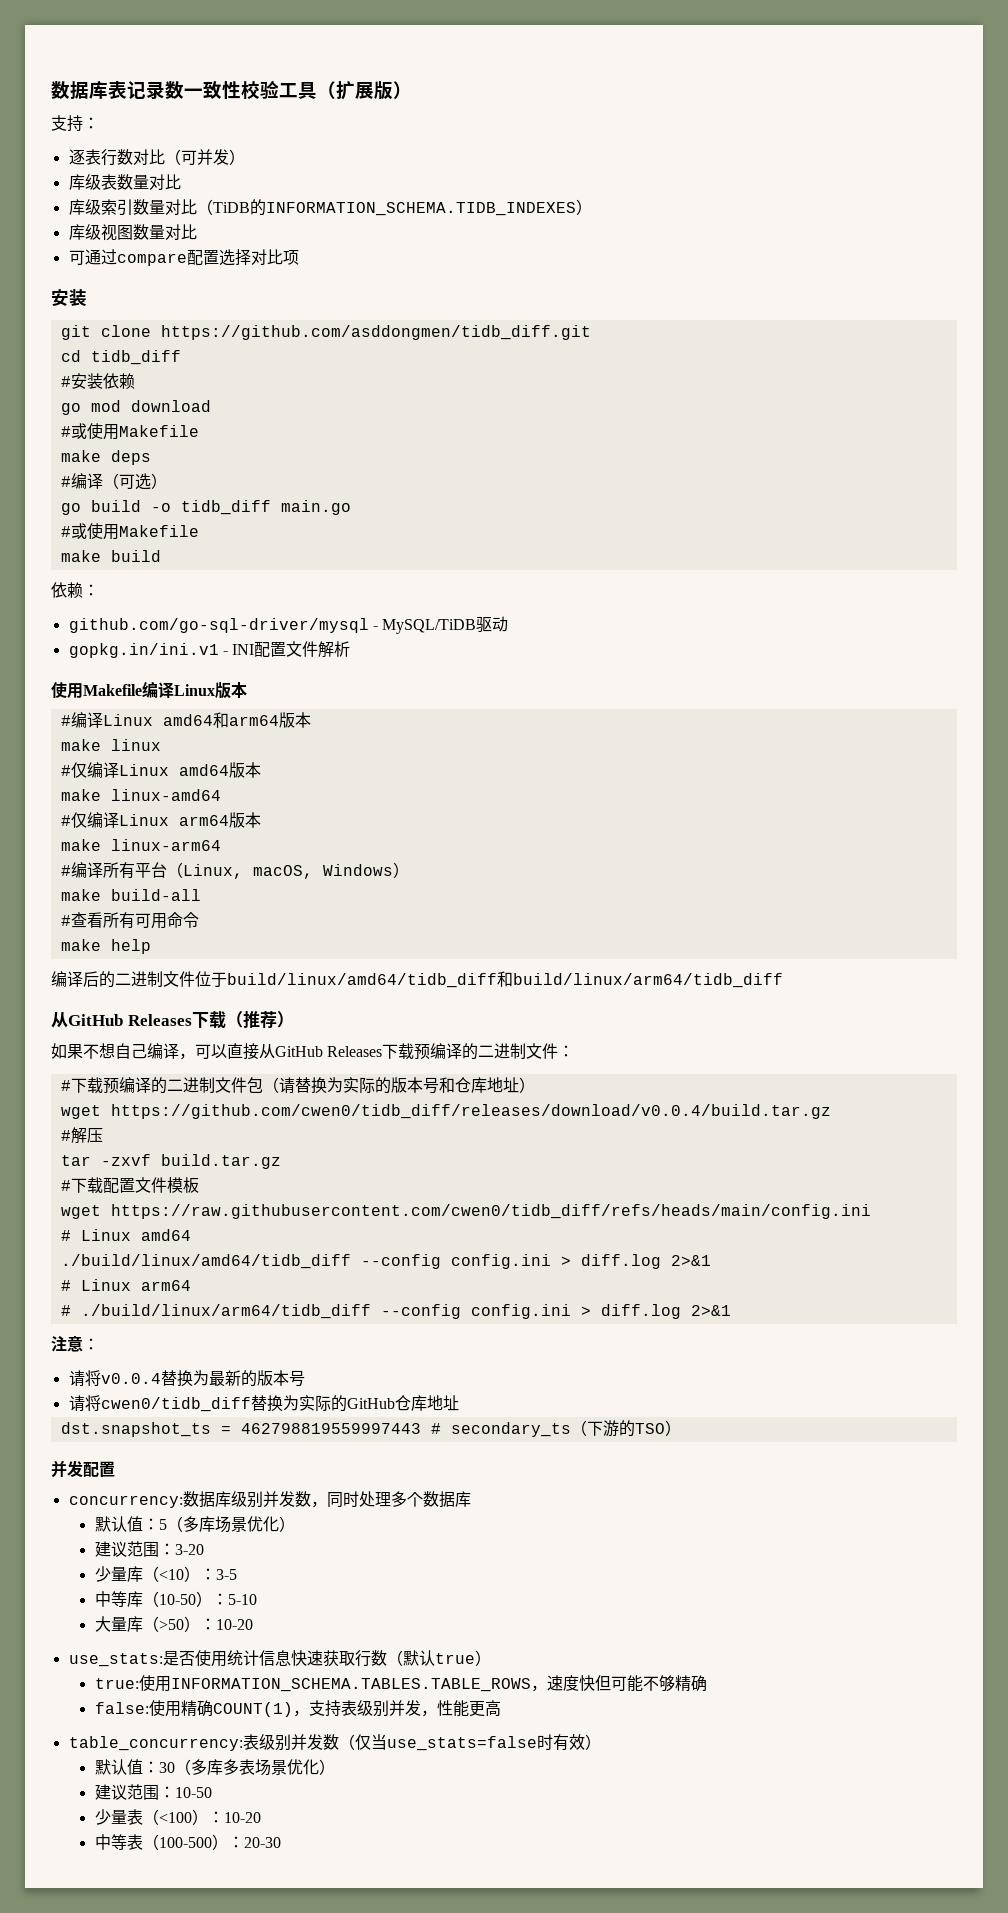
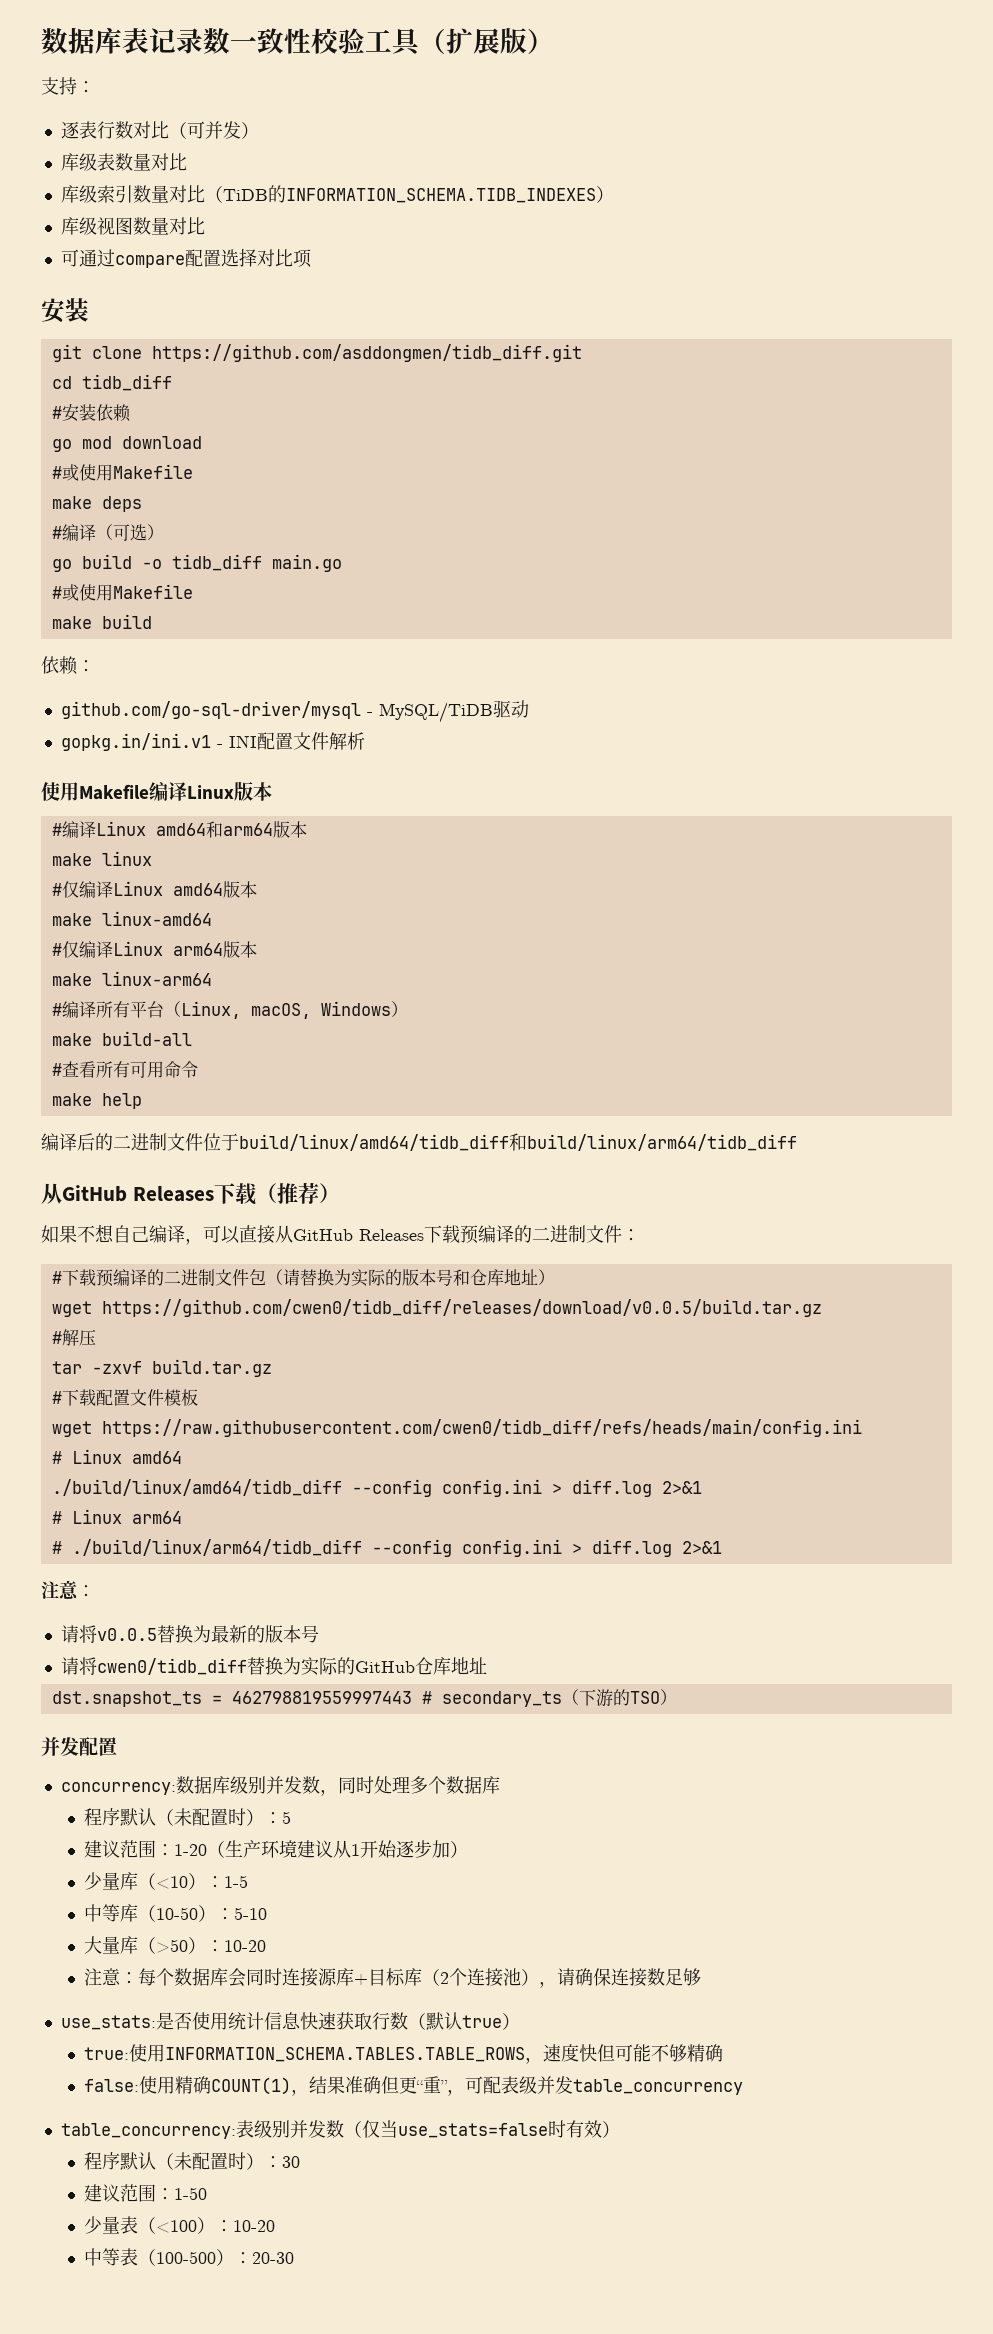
[110,1104,831,1119] https://github.com/cwen0/tidb_diff/releases/download/v0.0.4/build.tar.gz -> [101,1299,822,1317] https://github.com/cwen0/tidb_diff/releases/download/v0.0.5/build.tar.gz
[100,1373,161,1384] v0.0.4 -> [96,1628,157,1641] v0.0.5
[94,1516,295,1533] [94,1541,204,1557] 默认值：5（多库场景优化） // 建议范围：3-20 -> [84,1808,292,1826] [84,1840,469,1858] 程序默认（未配置时）：5 // 建议范围：1-20（生产环境建议从1开始逐步加）
[215,1569,237,1580] 3-5 -> [224,1875,249,1888] 1-5
(253, 1624) none -> [84,1968,702,1988] // 注意：每个数据库会同时连接源库+目标库（2个连接池），请确保连接数足够
[308,1700,501,1717] 支持表级别并发，性能更高 -> [309,2076,744,2096] 结果准确但更“重”，可配表级并发table_concurrency
[94,1759,335,1776] [94,1784,212,1800] 默认值：30（多库多表场景优化） // 建议范围：10-50 -> [84,2152,301,2170] [84,2184,208,2202] 程序默认（未配置时）：30 // 建议范围：1-50

